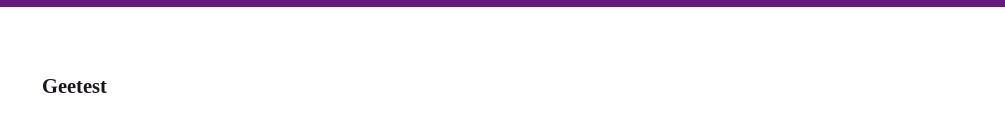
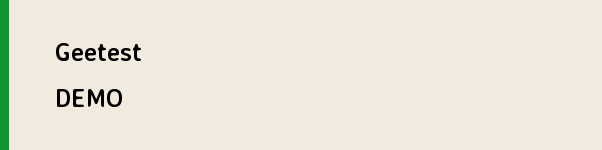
(107, 86) none -> [55,89,123,107] // DEMO

